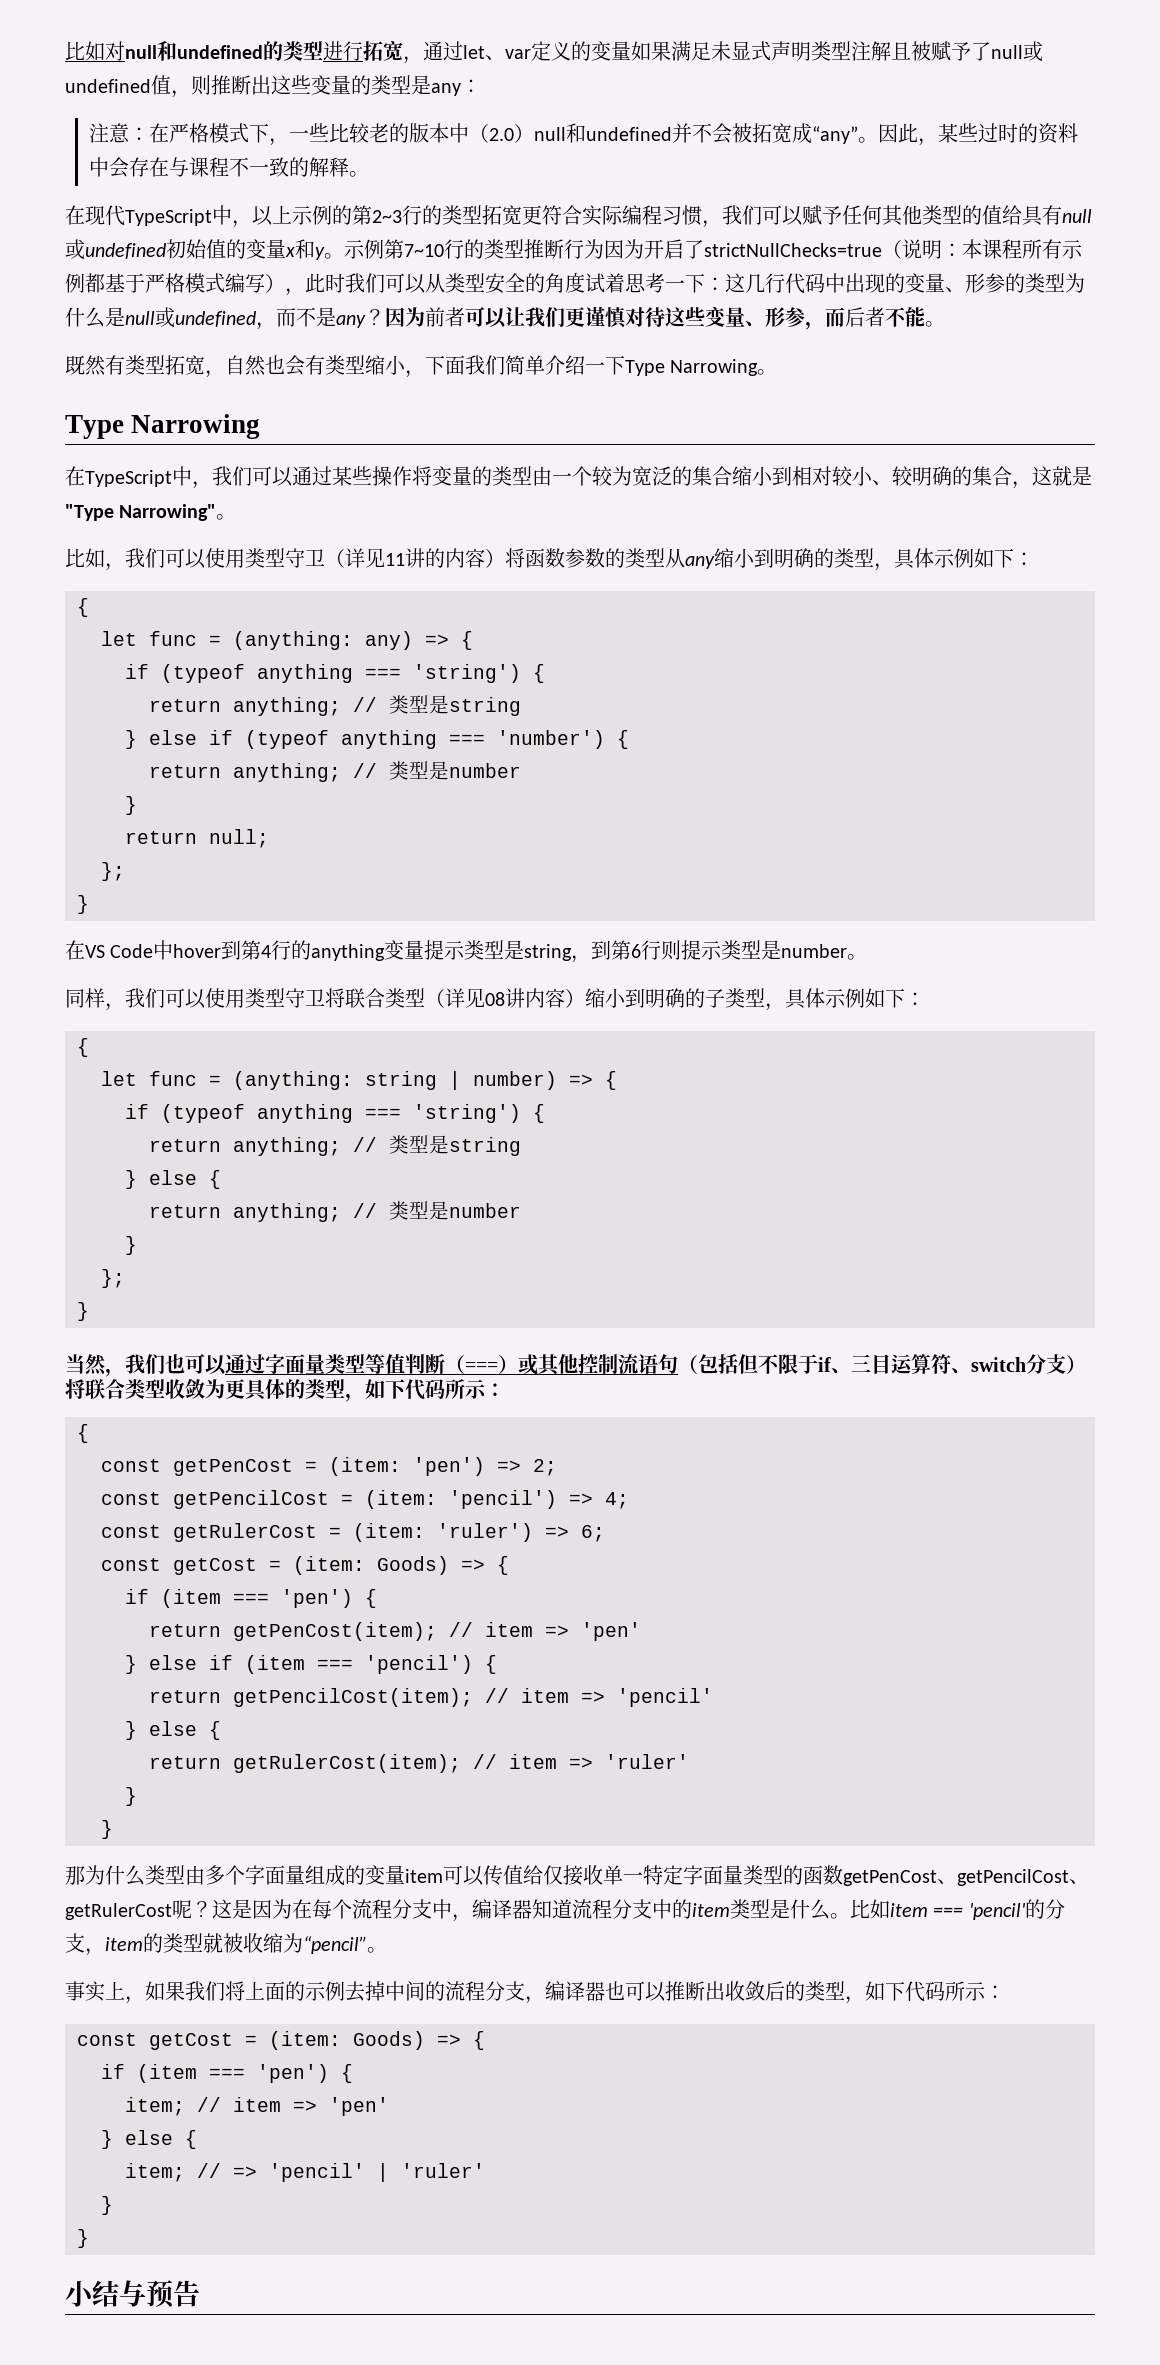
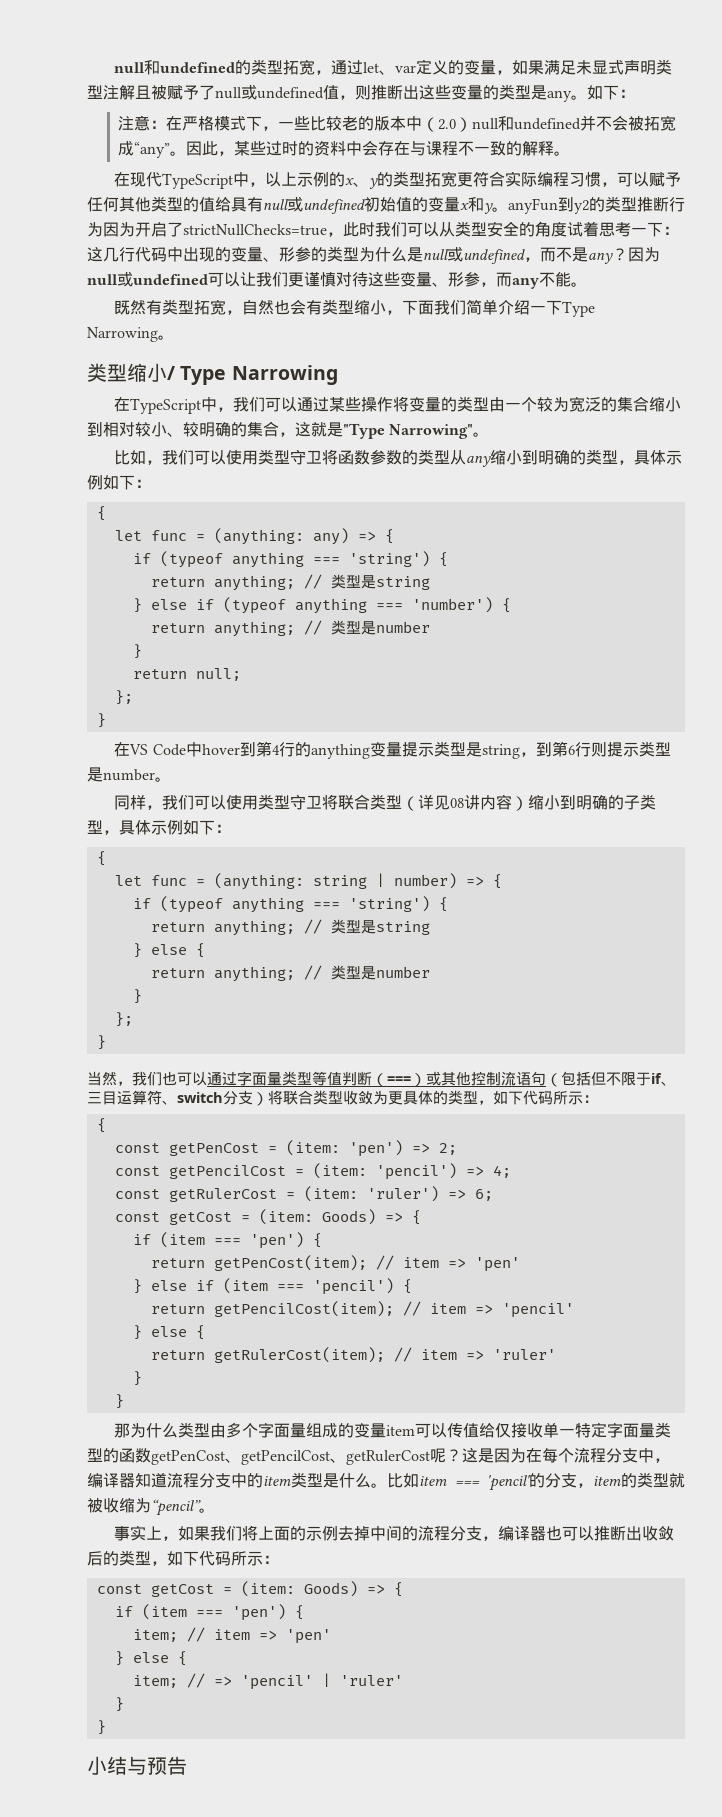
[65,41,125,61] 比如对 -> (114, 67) none
[323,41,363,61] 进行 -> (284, 67) none
(631, 50) none -> [496,70,513,75] ，
(461, 89) none -> [571,85,619,100] 。如下
[352,205,422,225] 第2~3行 -> [345,178,379,189] x、y
[722,205,762,225] 我们 -> (618, 184) none
[344,239,464,259] 示例第7~10行 -> [508,197,589,214] anyFun到y2
[882,239,1083,259] [65,273,285,293] （说明：本课程所有示例都基于严格模式编写） -> (327, 230) none
[425,307,465,327] 前者 -> [87,272,208,287] null或undefined
[845,307,885,327] 后者 -> [512,278,539,289] any
(778, 372) none -> [87,363,175,382] 类型缩小/
[325,548,505,568] （详见11讲的内容） -> (323, 457) none

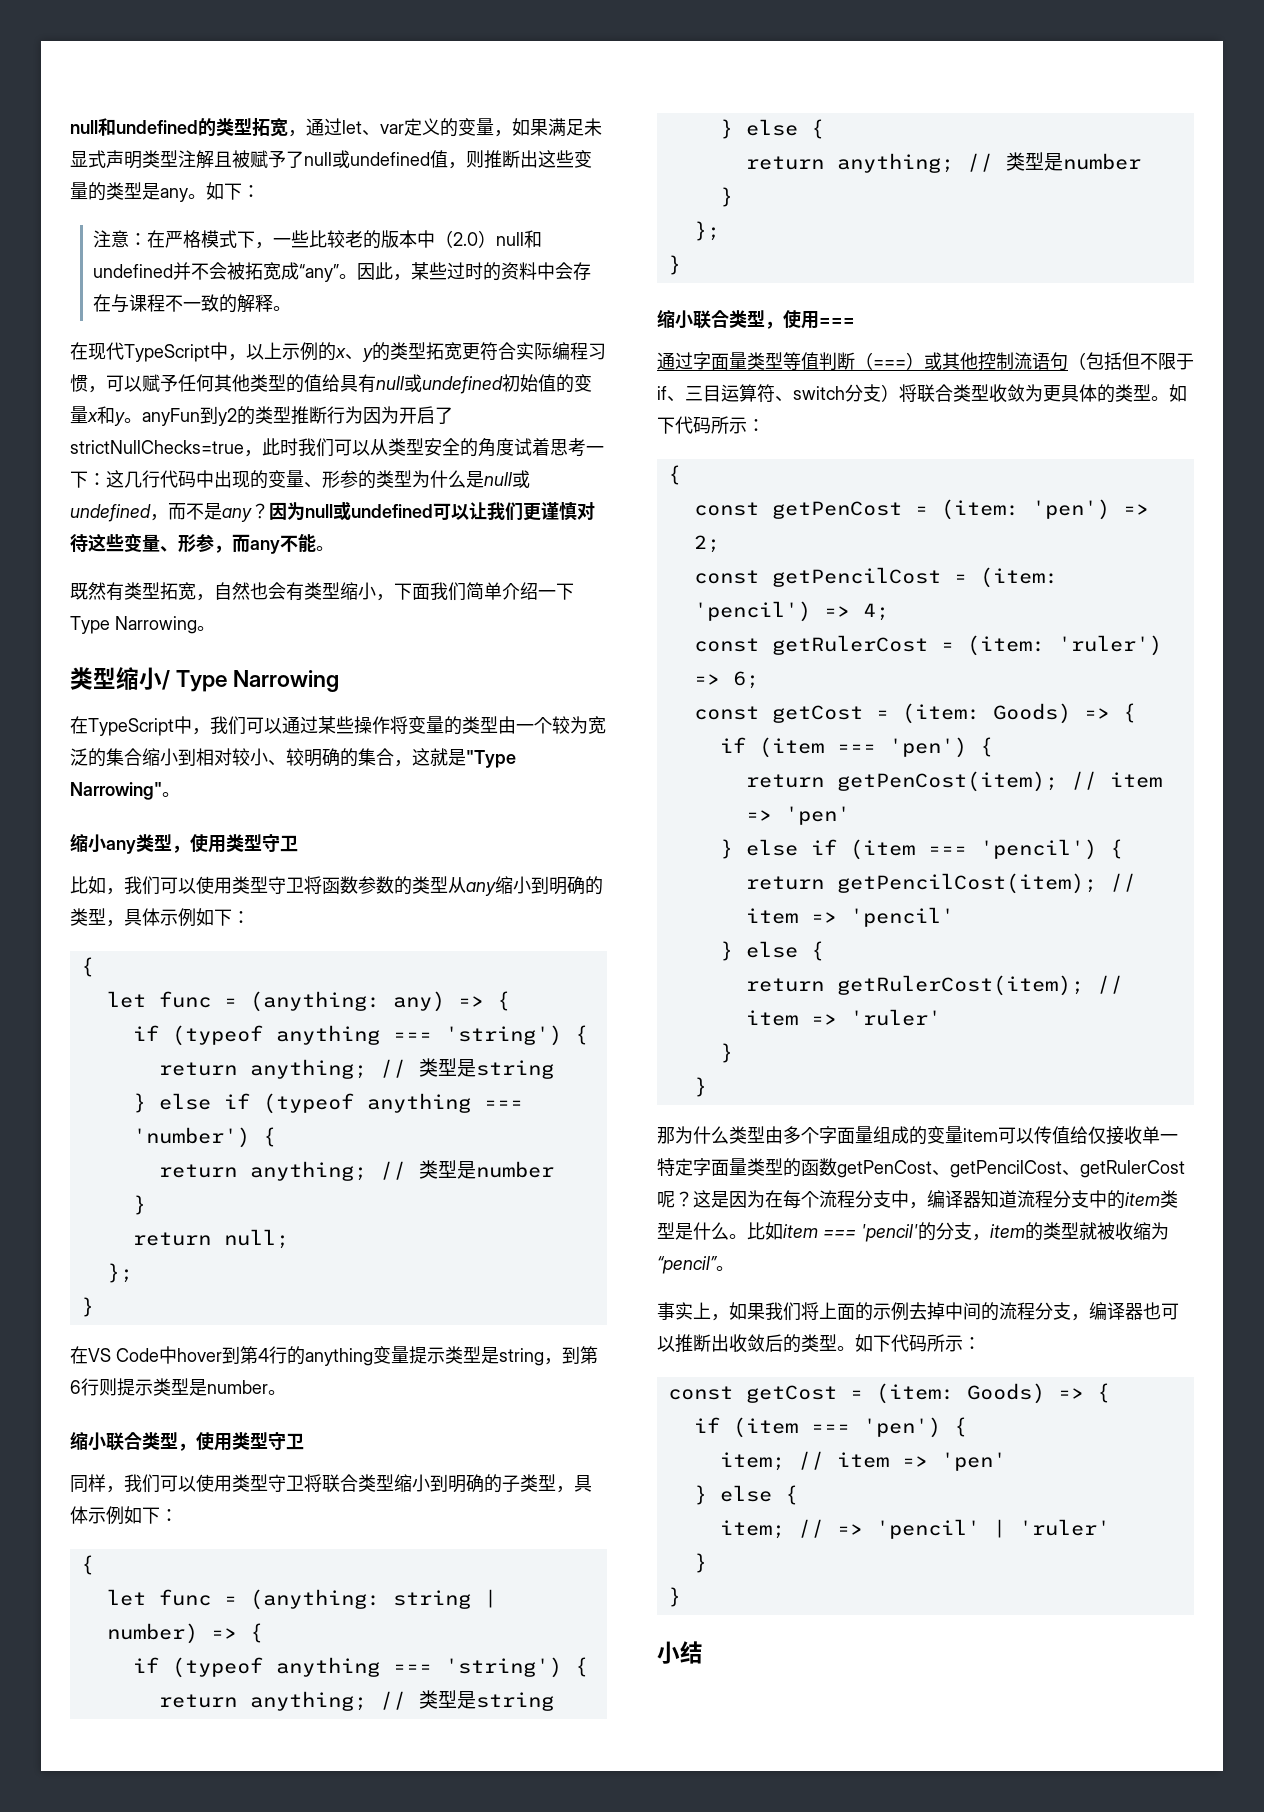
(490, 434) none -> [70,833,298,854] // 缩小any类型，使用类型守卫
(171, 779) none -> [70,1431,304,1451] // 缩小联合类型，使用类型守卫
[402,794,529,811] （详见08讲内容） -> (394, 1482) none
[87,1071,207,1086] 当然，我们也可以 -> [657,309,855,329] 缩小联合类型，使用=== //
[478,1100,493,1105] ， -> [1151,396,1169,401] 。
[151,1561,167,1566] ， -> [837,1346,855,1351] 。
[127,1756,187,1775] 与预告 -> (703, 1652) none

